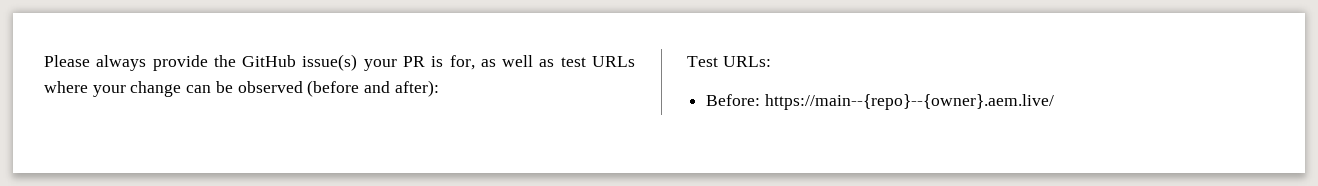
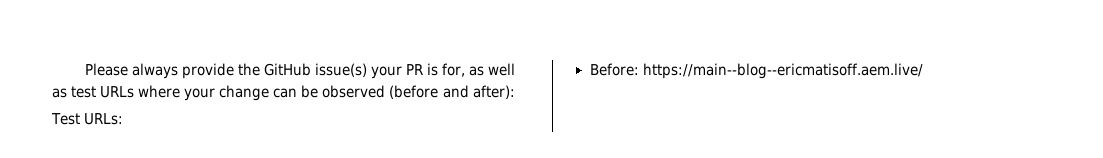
[764,94,1054,110] https://main--{repo}--{owner}.aem.live/ -> [642,63,923,79] https://main--blog--ericmatisoff.aem.live/

